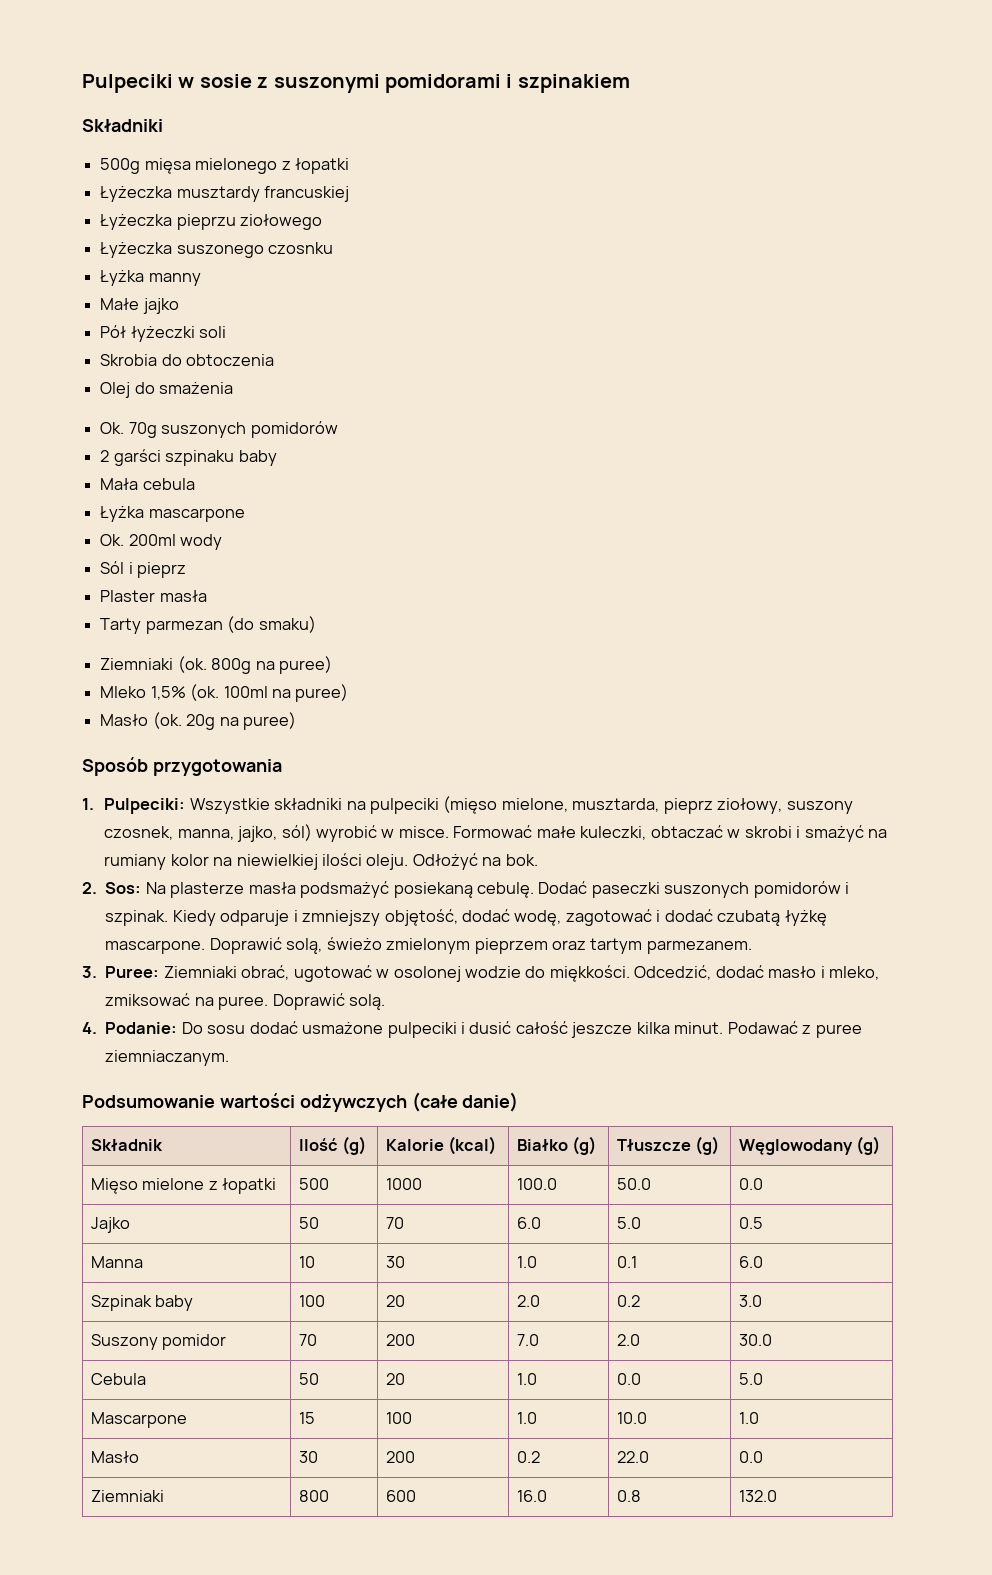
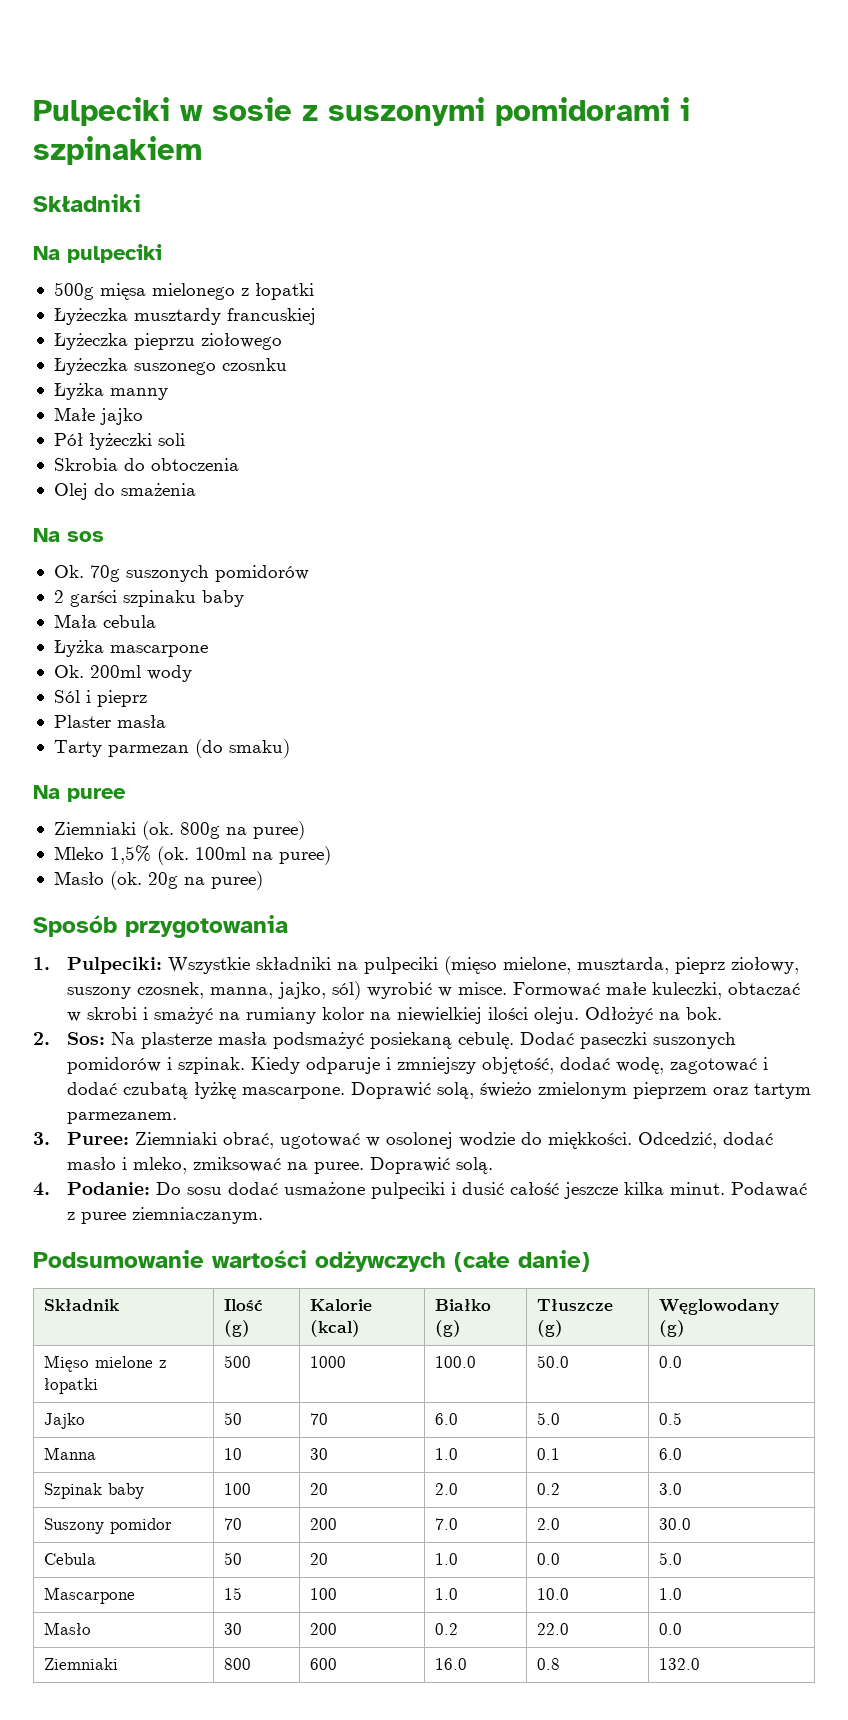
(163, 125) none -> [33,244,162,263] // Na pulpeciki
(234, 388) none -> [33,528,104,542] // Na sos
(316, 624) none -> [33,785,126,802] // Na puree

